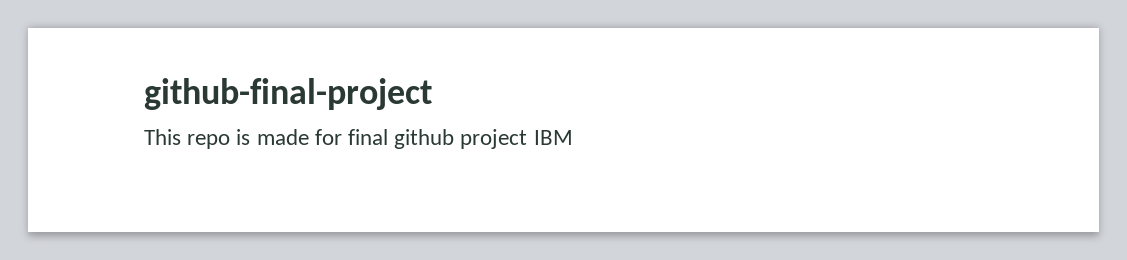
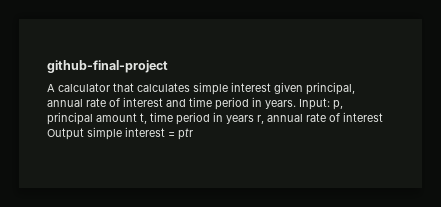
[144,129,573,149] This repo is made for final github project IBM -> [47,82,355,95] [47,97,343,110] [47,112,383,125] [47,127,193,140] A calculator that calculates simple interest given principal, annual rate of interest and time period in years. Input: p, principal amount t, time period in years r, annual rate of interest Output simple interest = ptr

